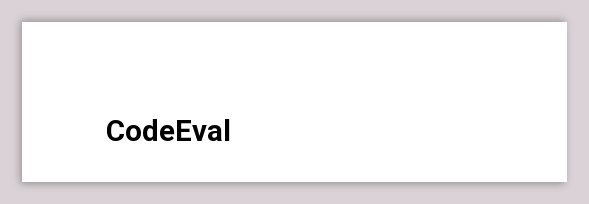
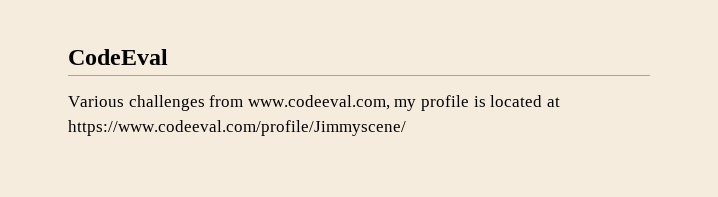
(231, 130) none -> [68,95,560,111] [68,120,406,136] // Various challenges from www.codeeval.com, my profile is located at https://www.codeeval.com/profile/Jimmyscene/

